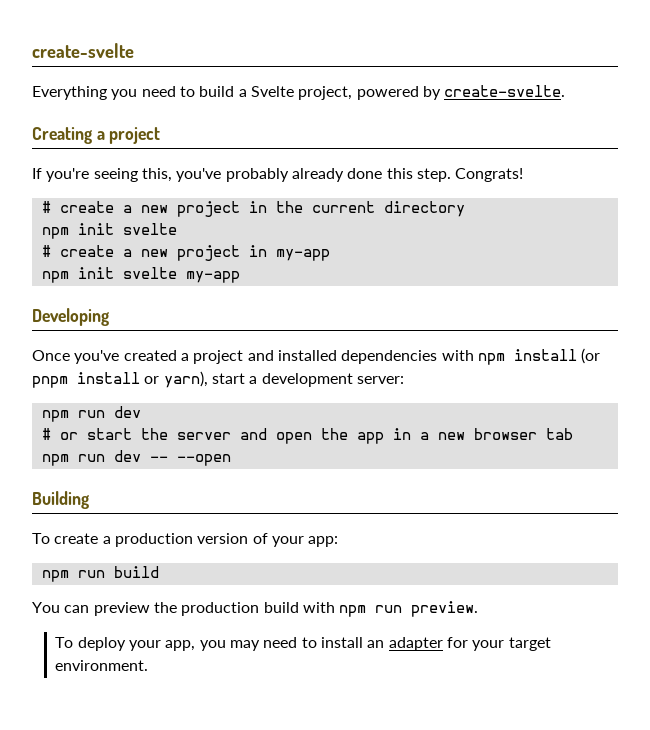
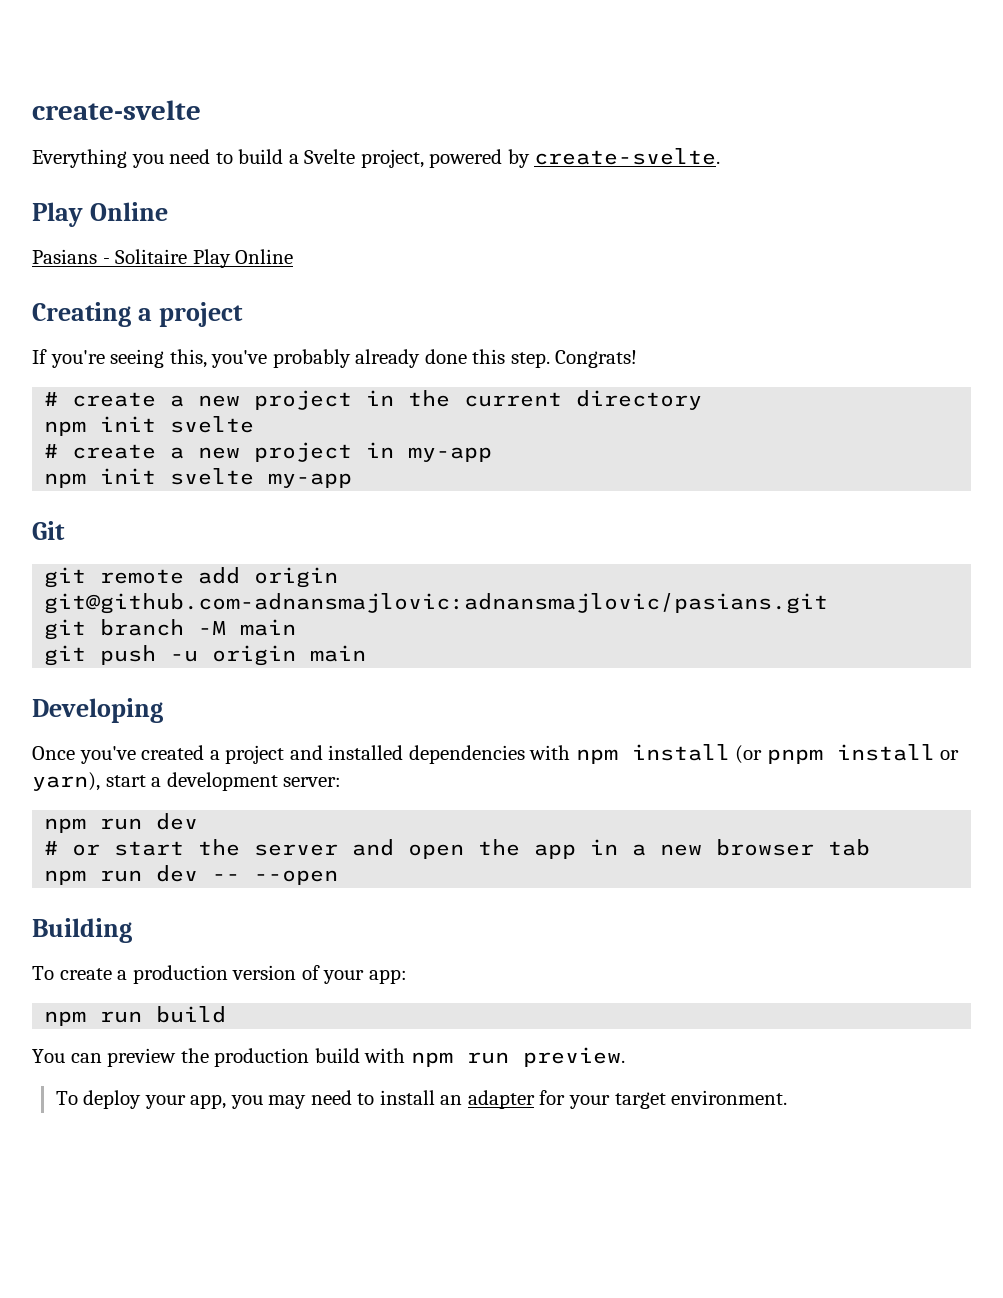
(566, 91) none -> [32,202,168,227] [32,249,294,268] // Play Online // Pasians - Solitaire Play Online
(240, 277) none -> [32,521,65,540] [44,567,339,588] [44,593,829,614] [44,619,297,640] [44,645,367,666] // Git // git remote add origin git@github.com-adnansmajlovic:adnansmajlovic/pasians.git // git branch -M main // git push -u origin main

